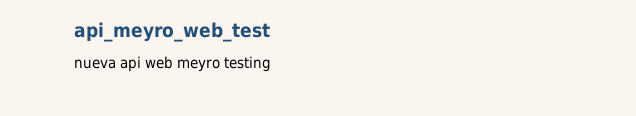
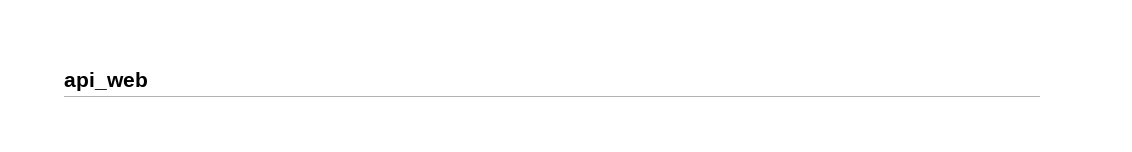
[74,22,270,42] [74,56,271,72] api_meyro_web_test // nueva api web meyro testing -> [64,72,148,91] api_web

